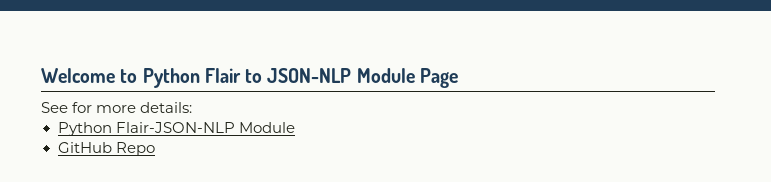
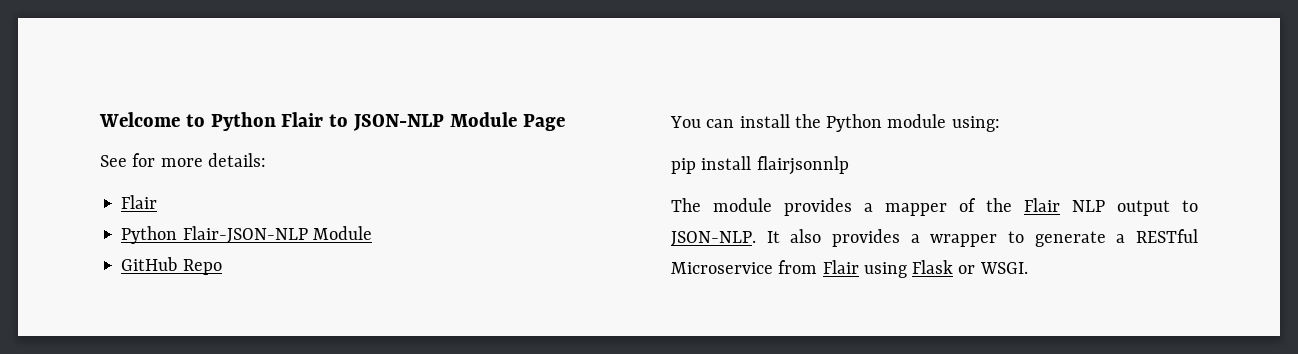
(193, 107) none -> [121,195,158,209] // Flair
(155, 149) none -> [670,114,1000,132] [671,156,849,175] [671,198,1198,216] [671,229,1198,247] [671,260,1028,278] // You can install the Python module using: // pip install flairjsonnlp // The module provides a mapper of the Flair NLP output to JSON-NLP. It also provides a wrapper to generate a RESTful Microservice from Flair using Flask or WSGI.

